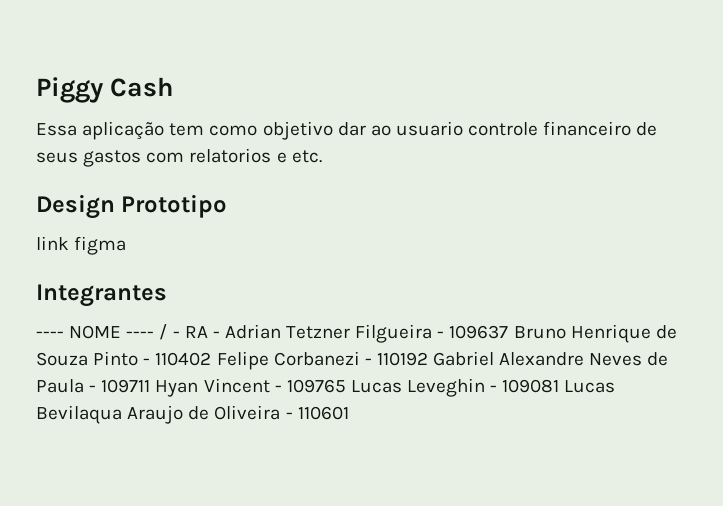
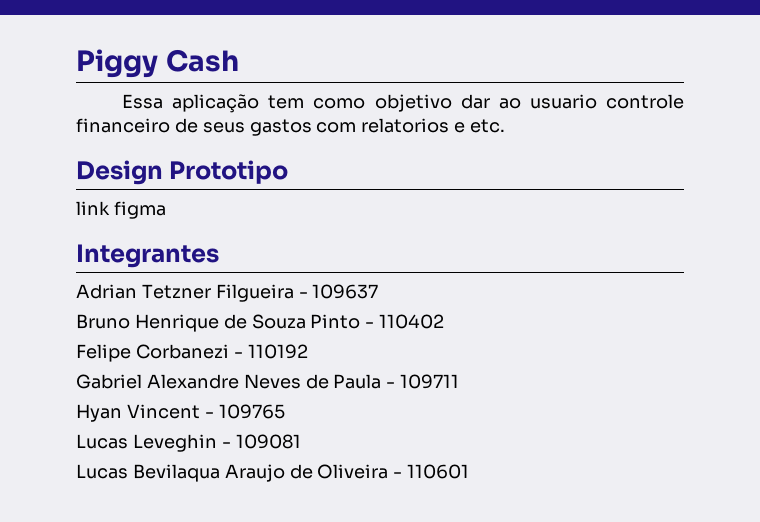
[36,324,220,340] ---- NOME ---- / - RA - -> (219, 256) none
(509, 332) none -> (379, 291) //
(212, 359) none -> (445, 321) //
(428, 359) none -> (308, 351) //
(151, 386) none -> (460, 381) //
(346, 386) none -> (285, 411) //
(560, 386) none -> (301, 441) //

